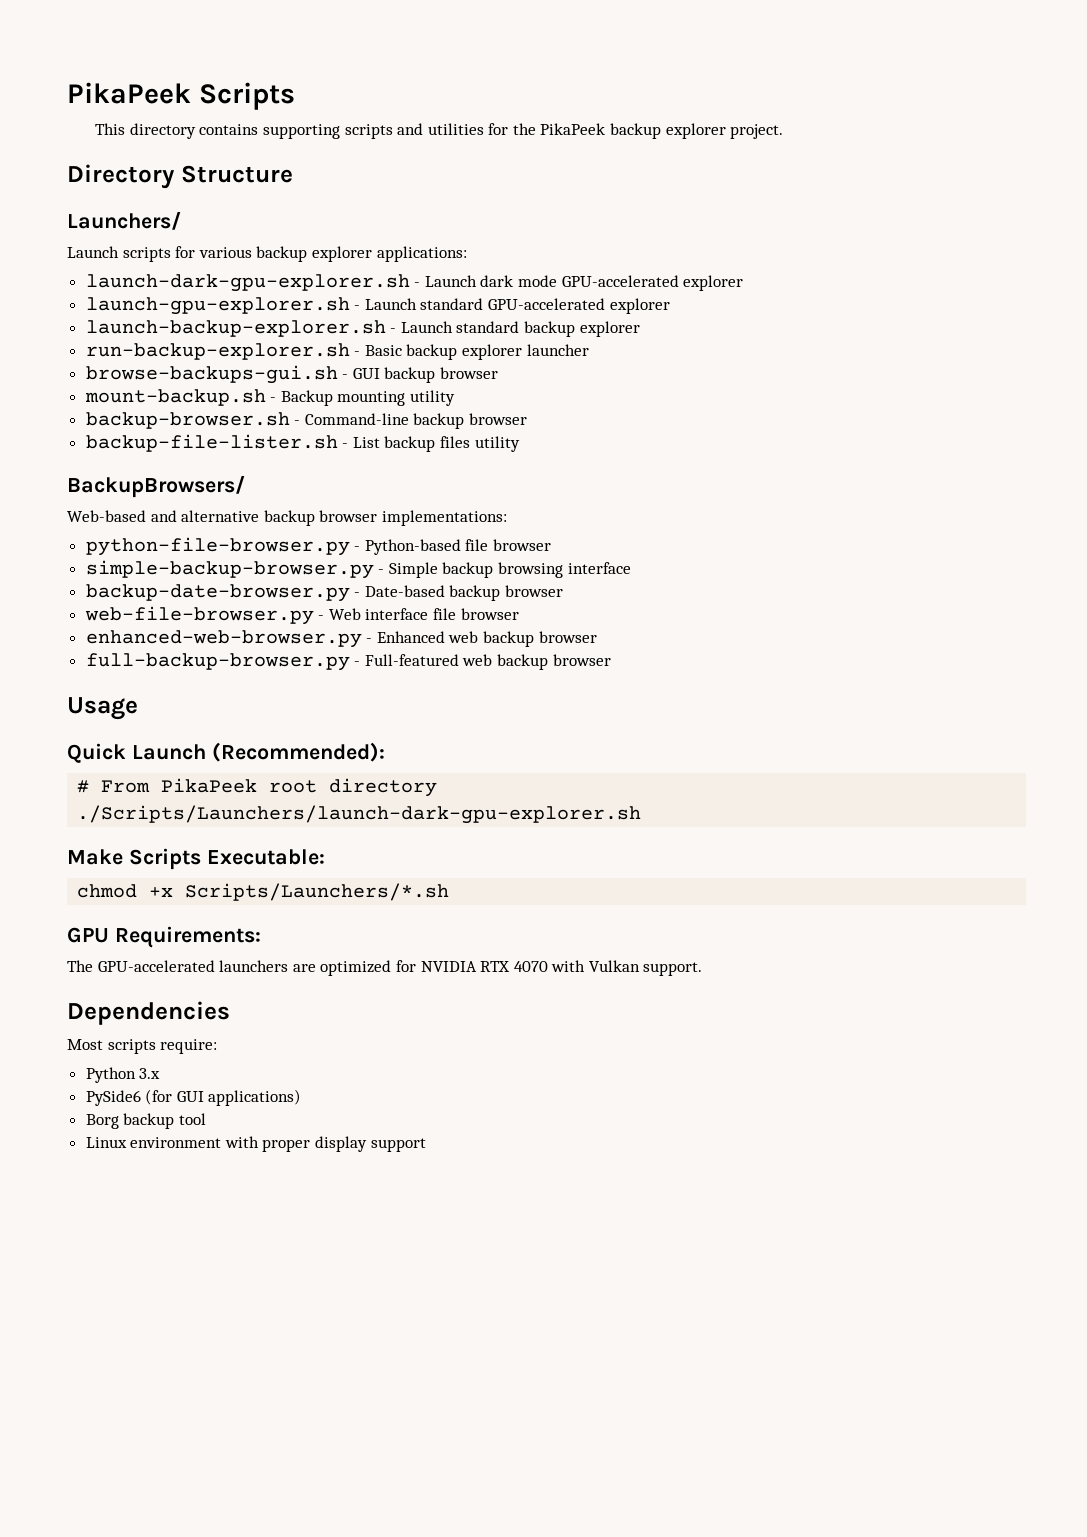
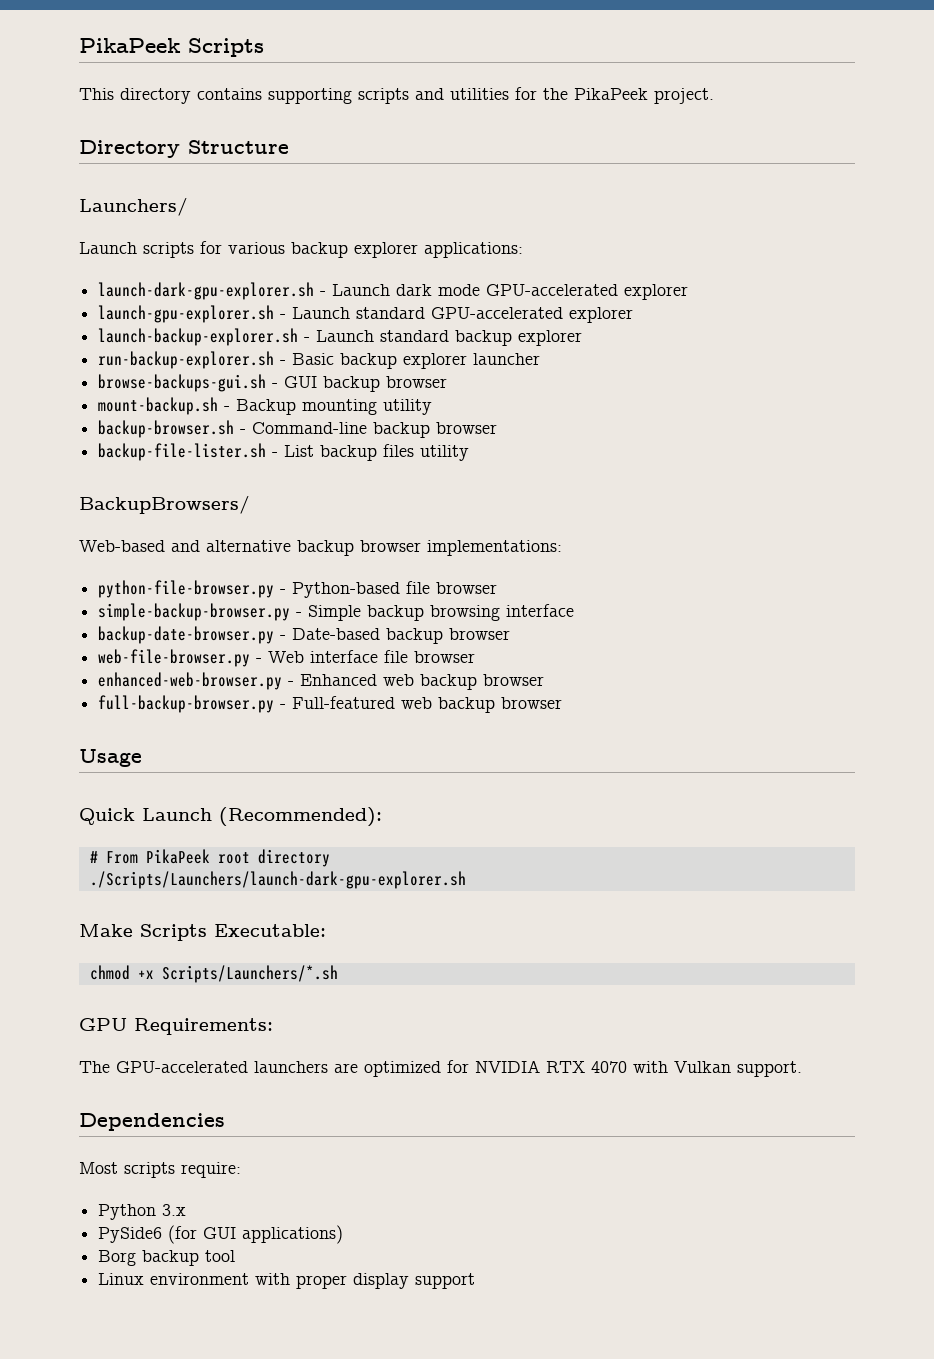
[610,123,726,139] backup explorer -> (648, 94) none

